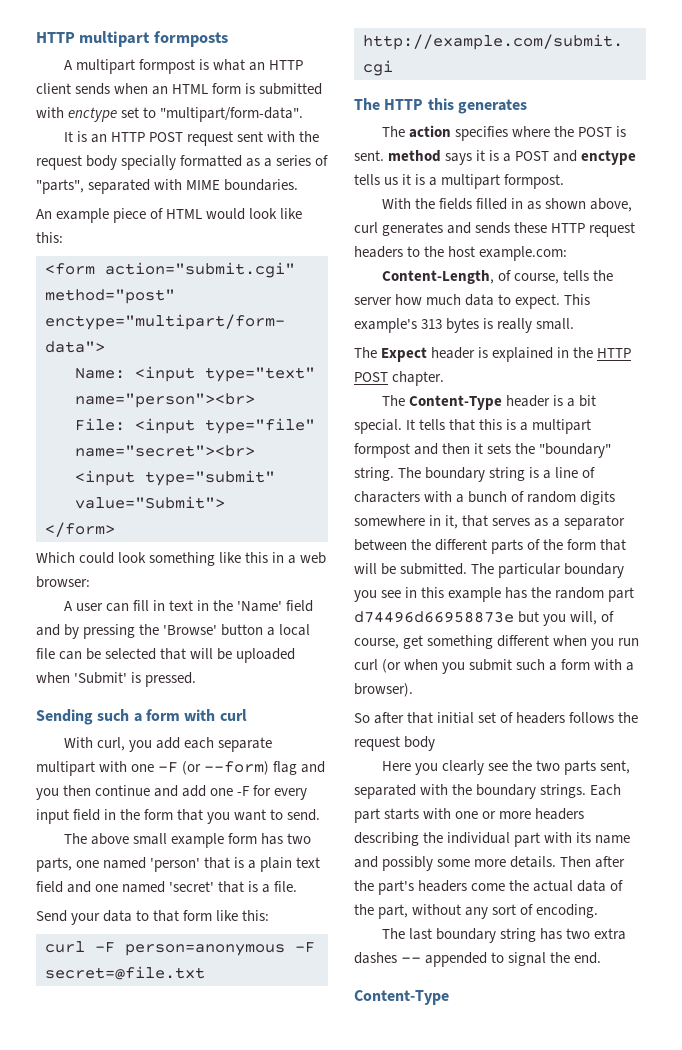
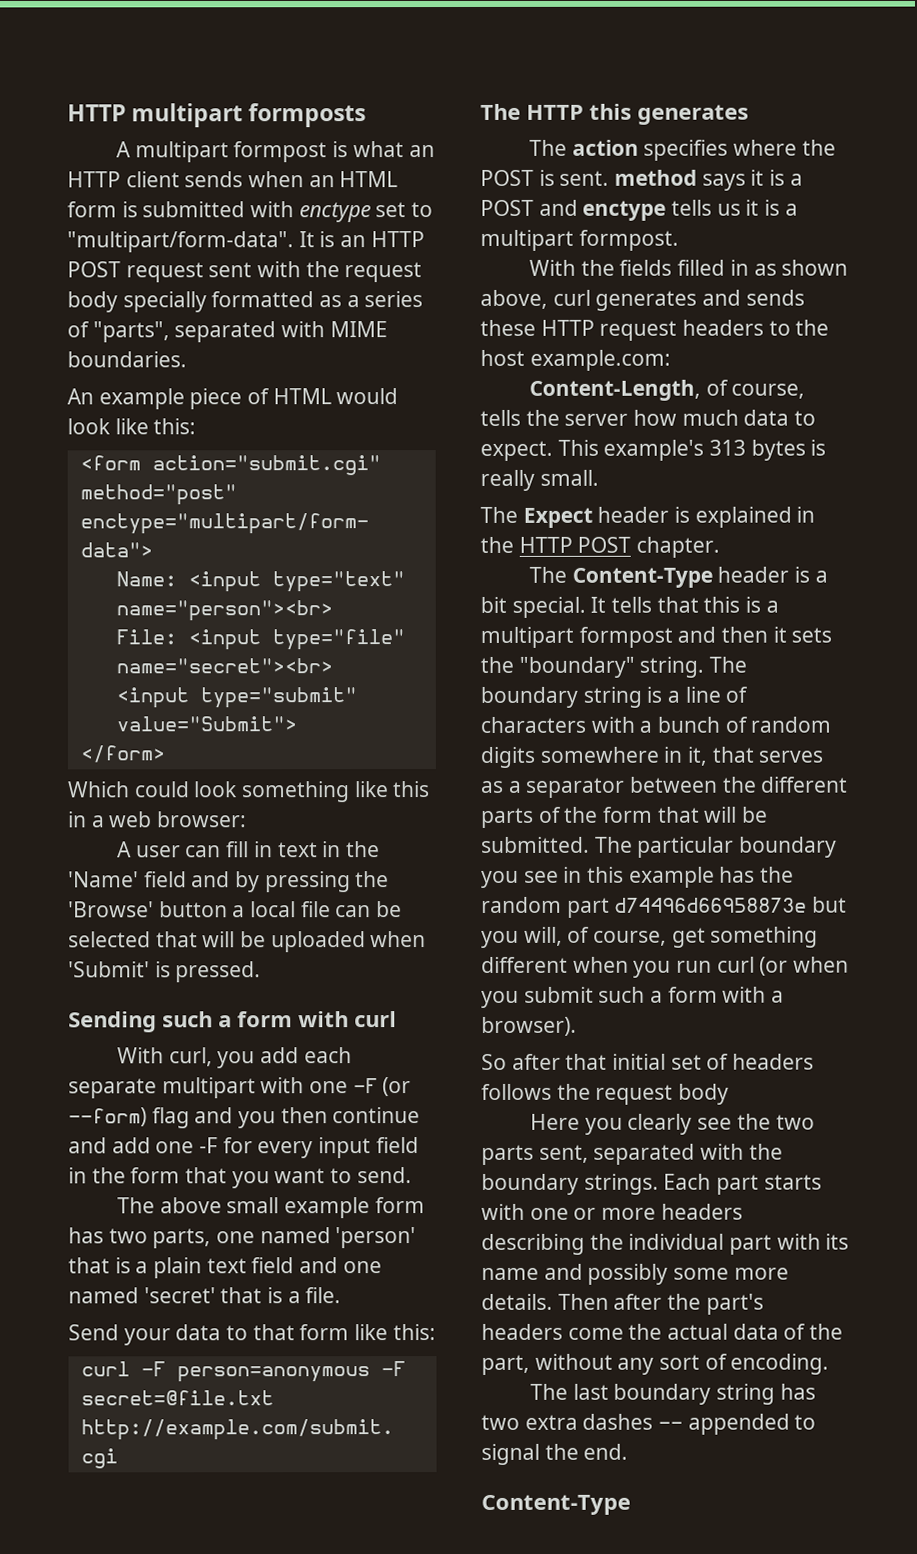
(304, 114) // -> (294, 242) none

